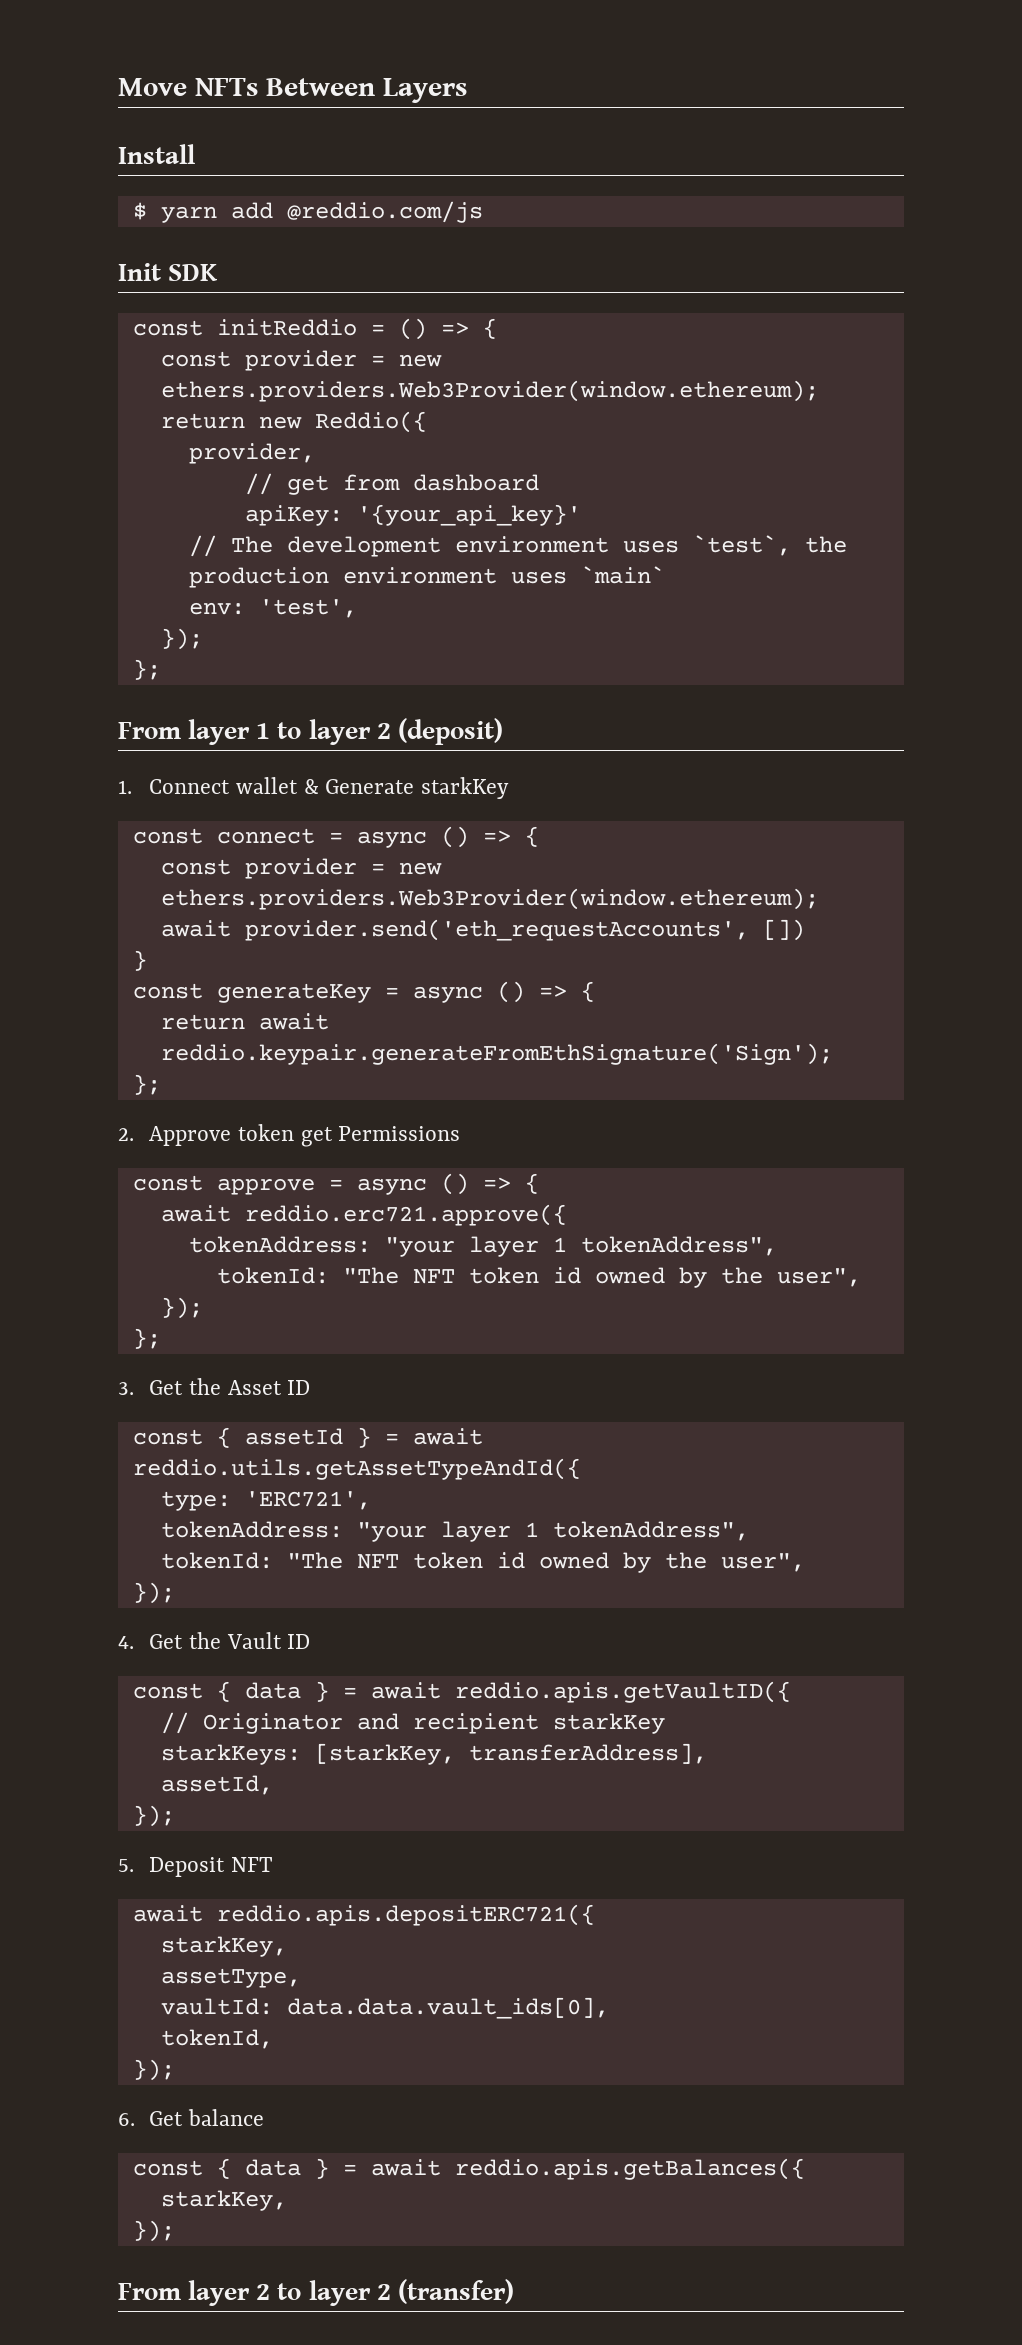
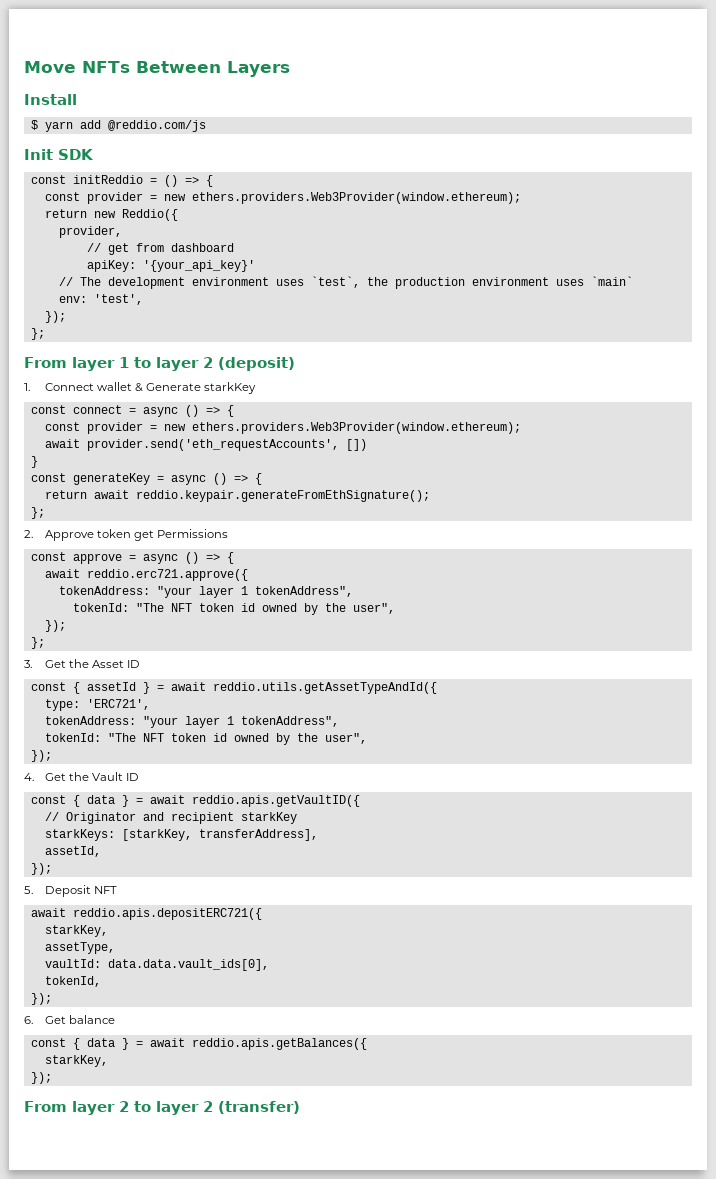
[160,1043,833,1065] reddio.keypair.generateFromEthSignature('Sign'); -> [135,490,430,502] reddio.keypair.generateFromEthSignature();

